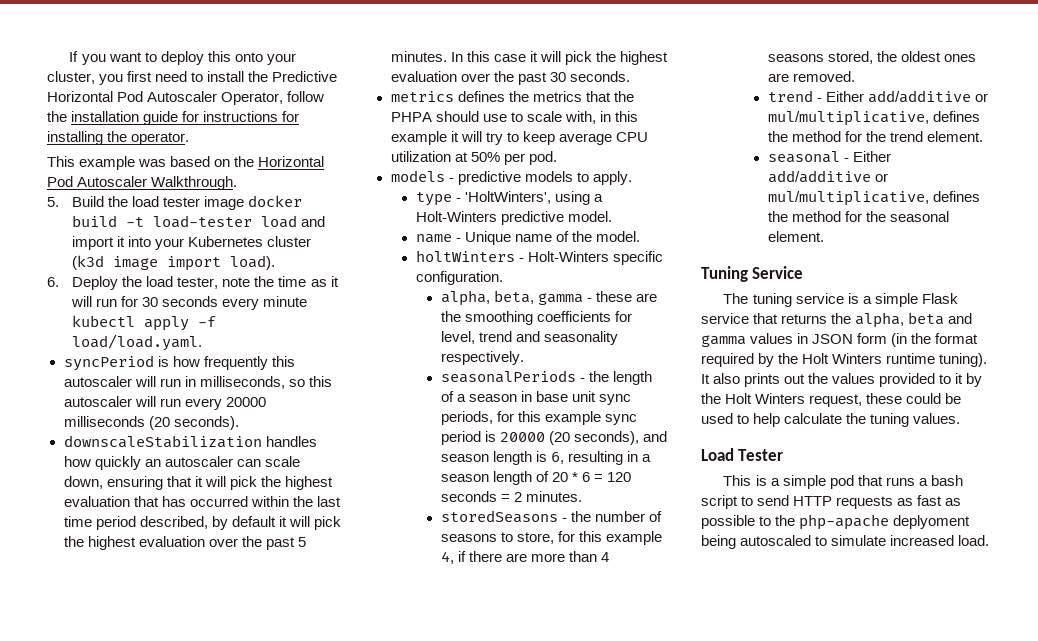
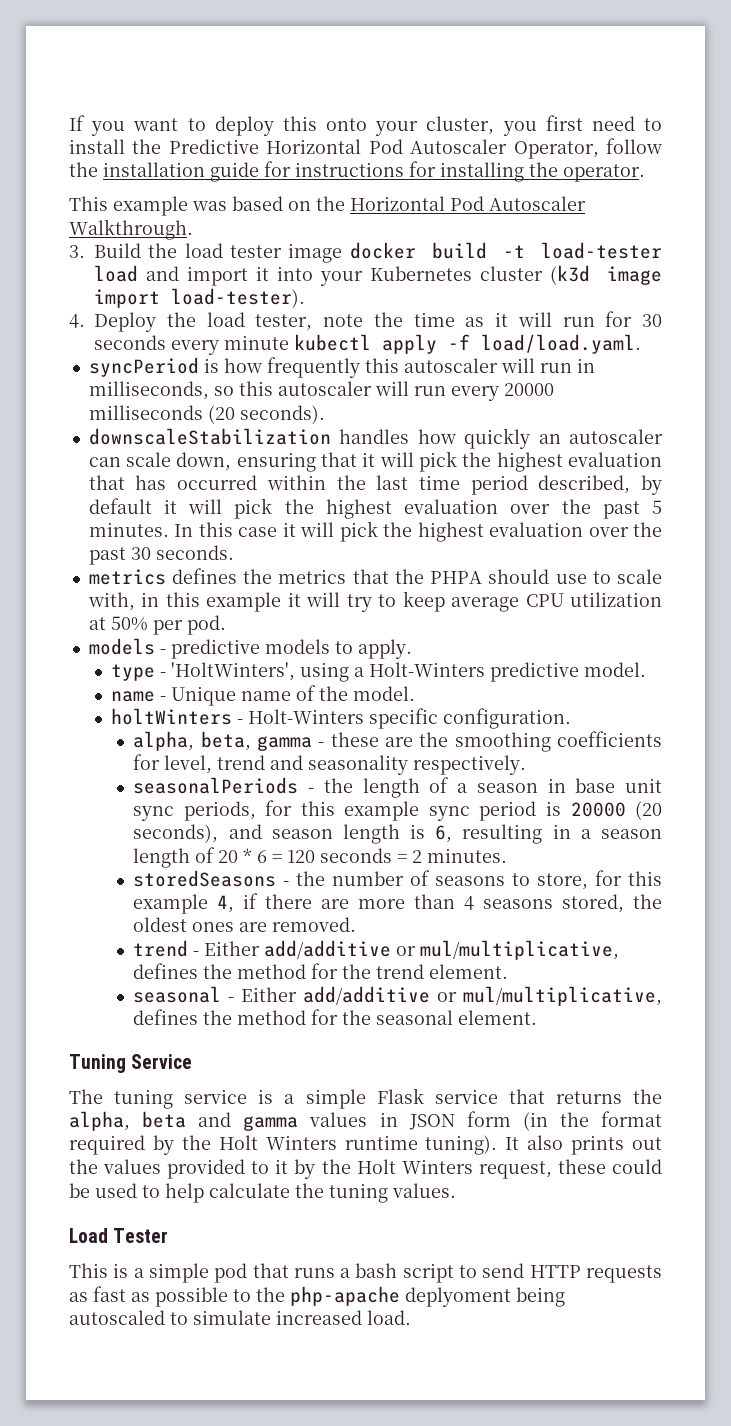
[47,197,59,207] 5. -> [69,245,85,258] 3.
[230,255,276,270] [47,277,59,287] load). // 6. -> [171,288,305,308] [69,314,85,328] load-tester). // 4.

